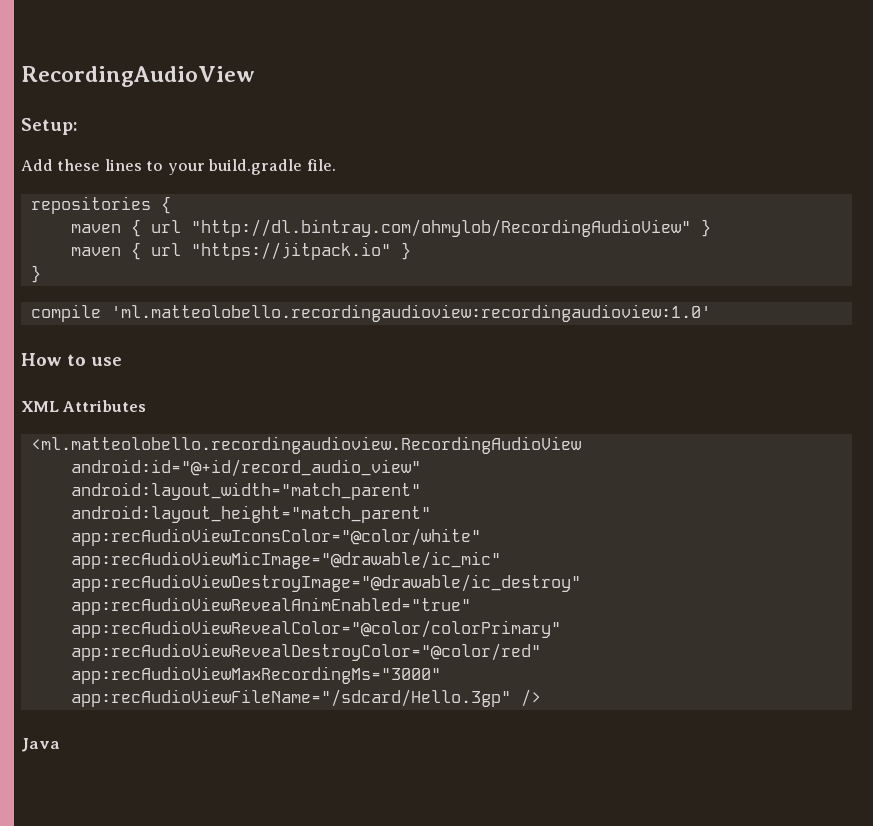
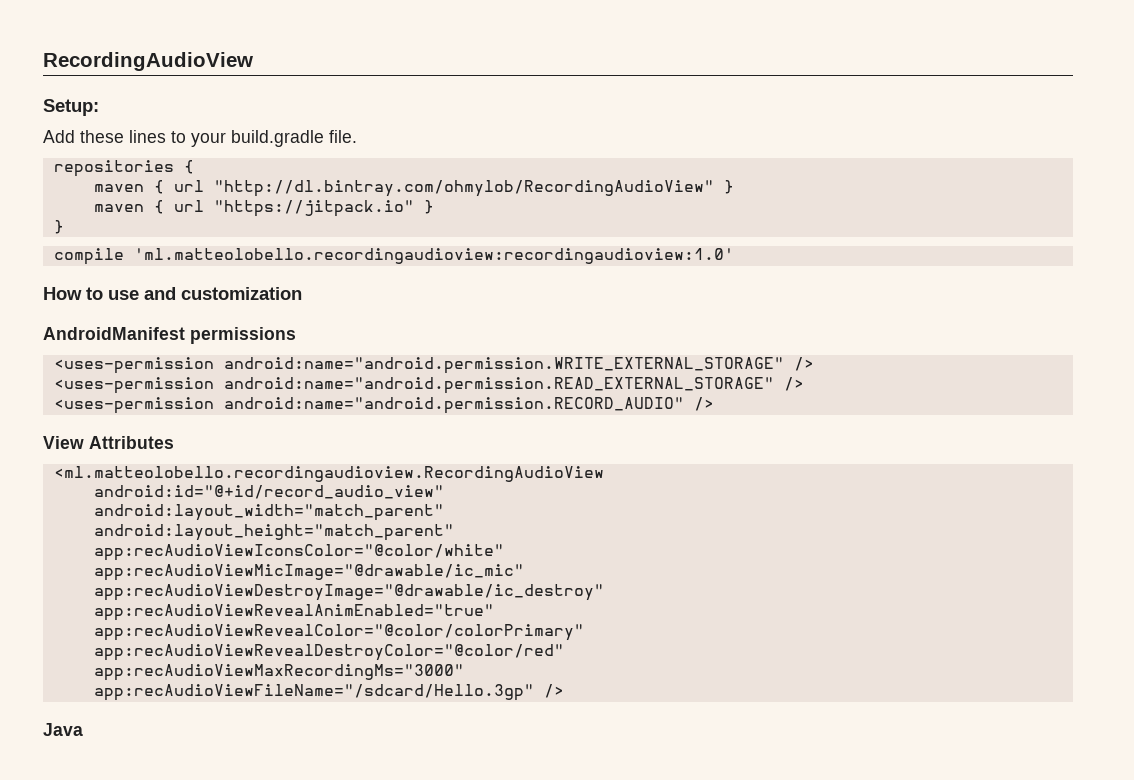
[21,401,59,412] // XML -> [144,287,302,300] [43,327,296,344] [53,357,814,374] [53,377,804,394] [53,397,714,414] [43,436,84,449] and customization // AndroidManifest permissions // <uses-permission android:name="android.permission.WRITE_EXTERNAL_STORAGE" /> // <uses-permission android:name="android.permission.READ_EXTERNAL_STORAGE" /> // <uses-permission android:name="android.permission.RECORD_AUDIO" /> // View

